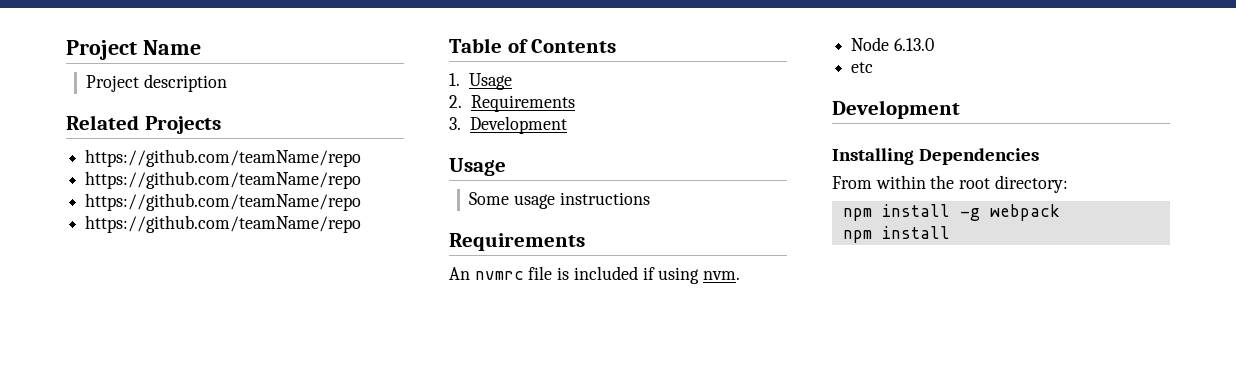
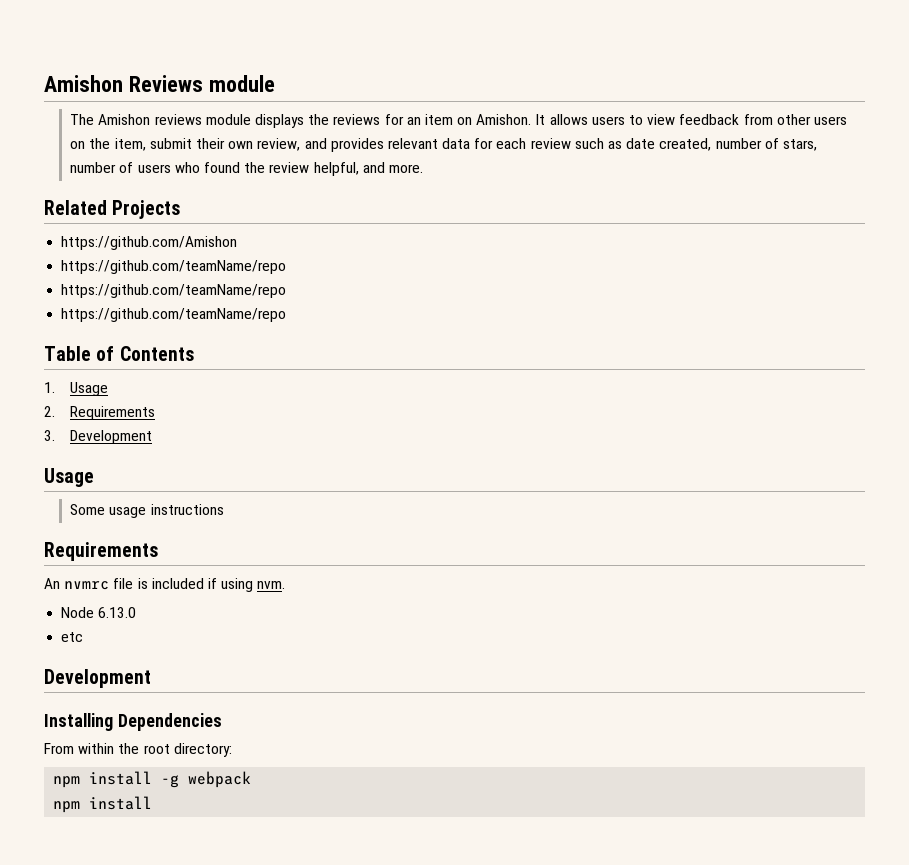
[66,40,201,60] [86,74,228,92] Project Name // Project description -> [44,75,275,92] [70,114,847,128] [70,138,817,152] [70,162,423,176] Amishon Reviews module // The Amishon reviews module displays the reviews for an item on Amishon. It allows users to view feedback from other users on the item, submit their own review, and provides relevant data for each review such as date created, number of stars, number of users who found the review helpful, and more.
[85,149,362,167] https://github.com/teamName/repo -> [61,236,238,250] https://github.com/Amishon

